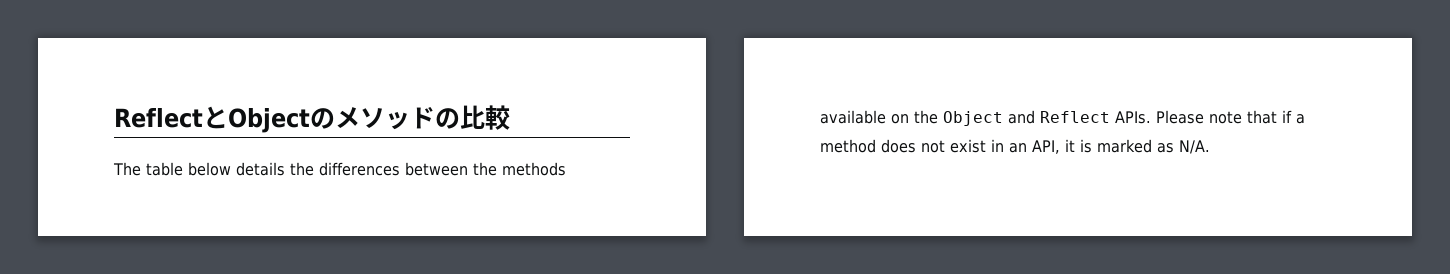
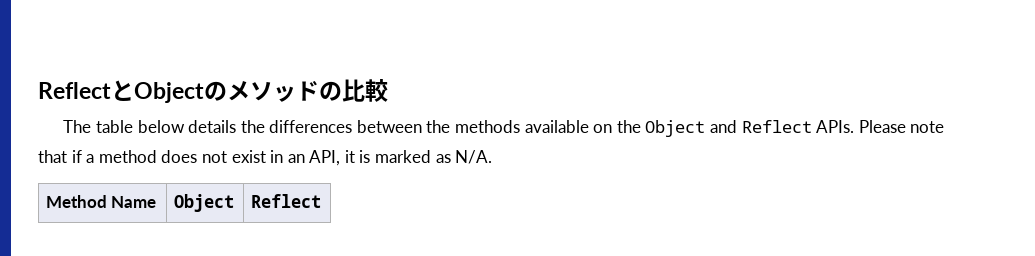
(1210, 147) none -> [45,195,157,208] [173,194,234,212] [250,194,321,208] // Method Name | Object | Reflect

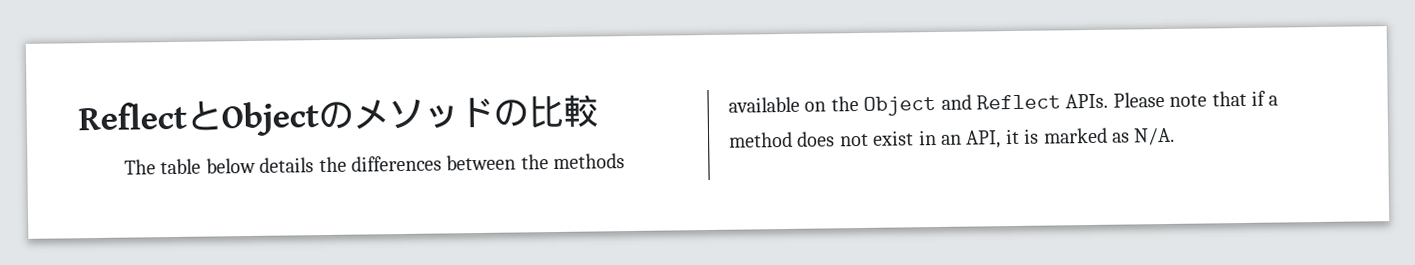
[45,195,157,208] [173,194,234,212] [250,194,321,208] // Method Name | Object | Reflect -> (1176, 136) none

